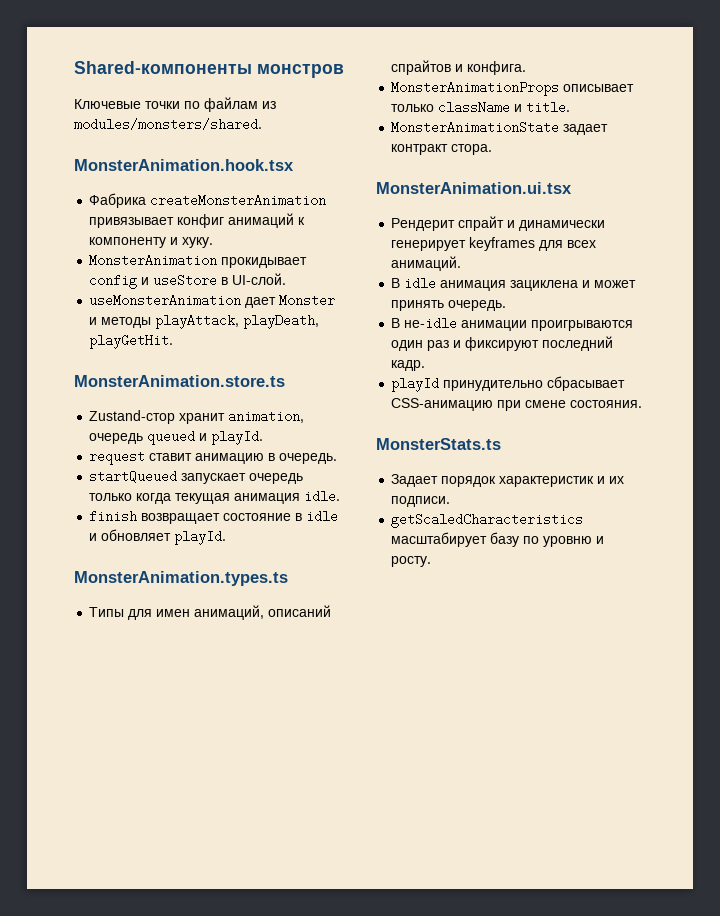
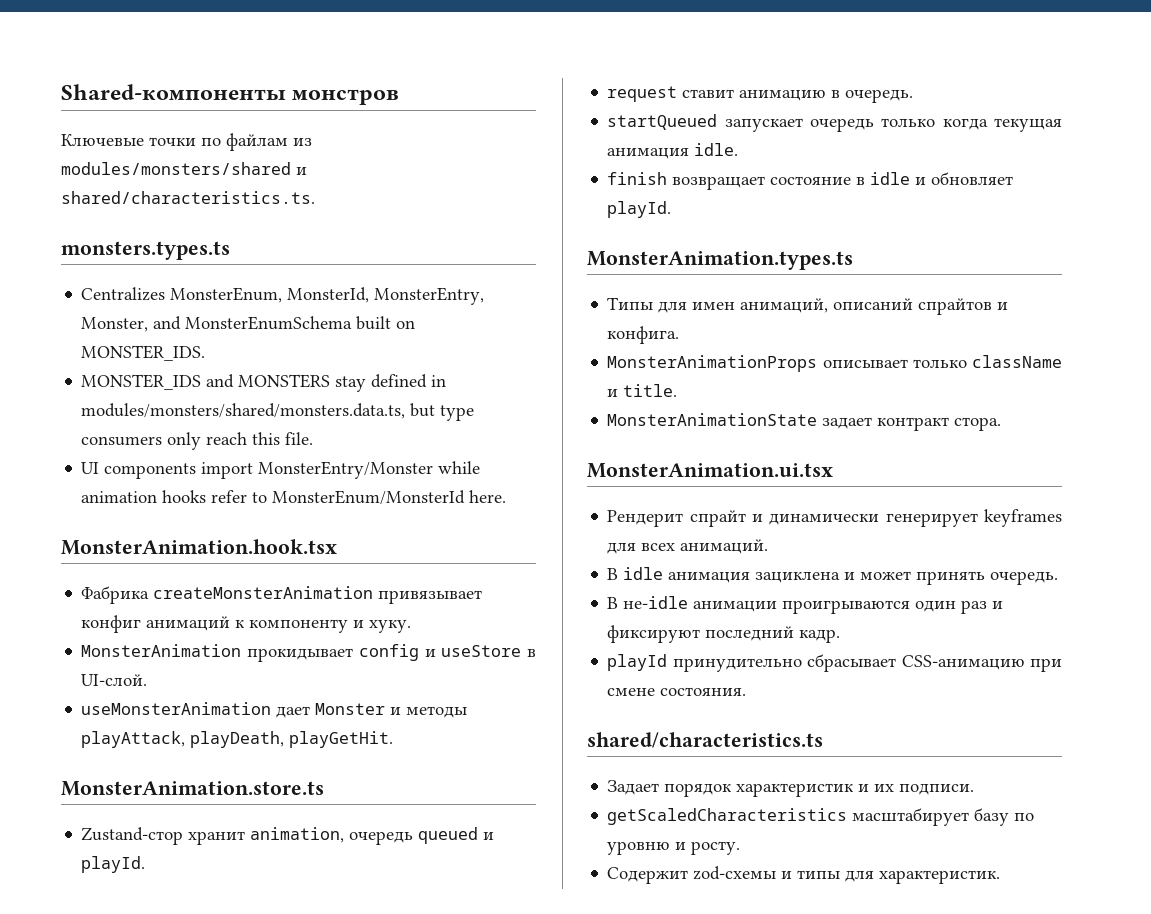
[74,118,262,131] modules/monsters/shared. -> [61,162,307,175] [61,191,315,204] [61,241,230,260] [81,287,485,305] [81,316,416,332] [81,345,206,361] [81,374,447,392] [81,403,475,421] [81,432,314,450] [81,461,481,479] [81,490,507,505] modules/monsters/shared и shared/characteristics.ts. // monsters.types.ts // Centralizes MonsterEnum, MonsterId, MonsterEntry, Monster, and MonsterEnumSchema built on MONSTER_IDS. // MONSTER_IDS and MONSTERS stay defined in modules/monsters/shared/monsters.data.ts, but type consumers only reach this file. // UI components import MonsterEntry/Monster while animation hooks refer to MonsterEnum/MonsterId here.
[376,438,501,450] MonsterStats.ts -> [587,732,823,748] shared/characteristics.ts
(432, 561) none -> [607,866,1001,884] // Содержит zod-схемы и типы для характеристик.

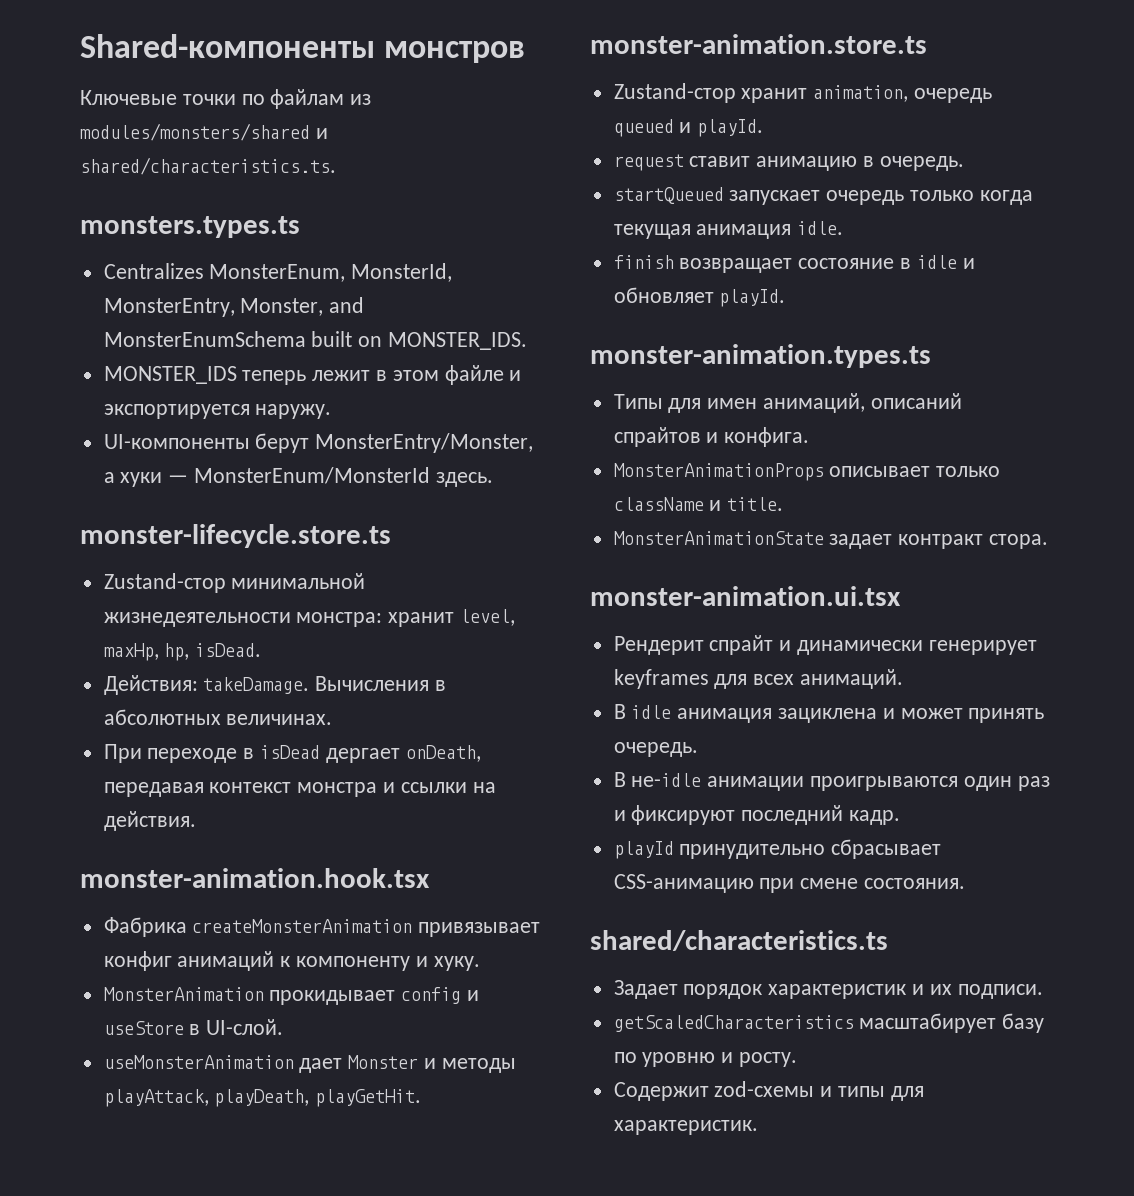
[206,374,447,392] [81,403,475,421] [81,432,314,450] [81,461,481,479] [81,490,507,505] [61,539,337,555] and MONSTERS stay defined in modules/monsters/shared/monsters.data.ts, but type consumers only reach this file. // UI components import MonsterEntry/Monster while animation hooks refer to MonsterEnum/MonsterId here. // MonsterAnimation.hook.tsx -> [242,365,522,385] [103,404,332,419] [103,433,534,453] [103,467,493,487] [80,524,391,548] [103,573,366,593] [103,609,516,627] [103,643,262,661] [103,675,447,695] [103,709,333,725] [103,744,481,763] [103,782,496,797] [103,811,196,831] [80,868,430,888] теперь лежит в этом файле и экспортируется наружу. // UI-компоненты берут MonsterEntry/Monster, а хуки — MonsterEnum/MonsterId здесь. // monster-lifecycle.store.ts // Zustand-стор минимальной жизнедеятельности монстра: хранит level, maxHp, hp, isDead. // Действия: takeDamage. Вычисления в абсолютных величинах. // При переходе в isDead дергает onDeath, передавая контекст монстра и ссылки на действия. // monster-animation.hook.tsx
[61,781,324,796] MonsterAnimation.store.ts -> [590,34,927,54] monster-animation.store.ts
[587,251,853,270] MonsterAnimation.types.ts -> [590,344,931,368] monster-animation.types.ts
[587,463,833,478] MonsterAnimation.ui.tsx -> [590,586,901,606] monster-animation.ui.tsx

